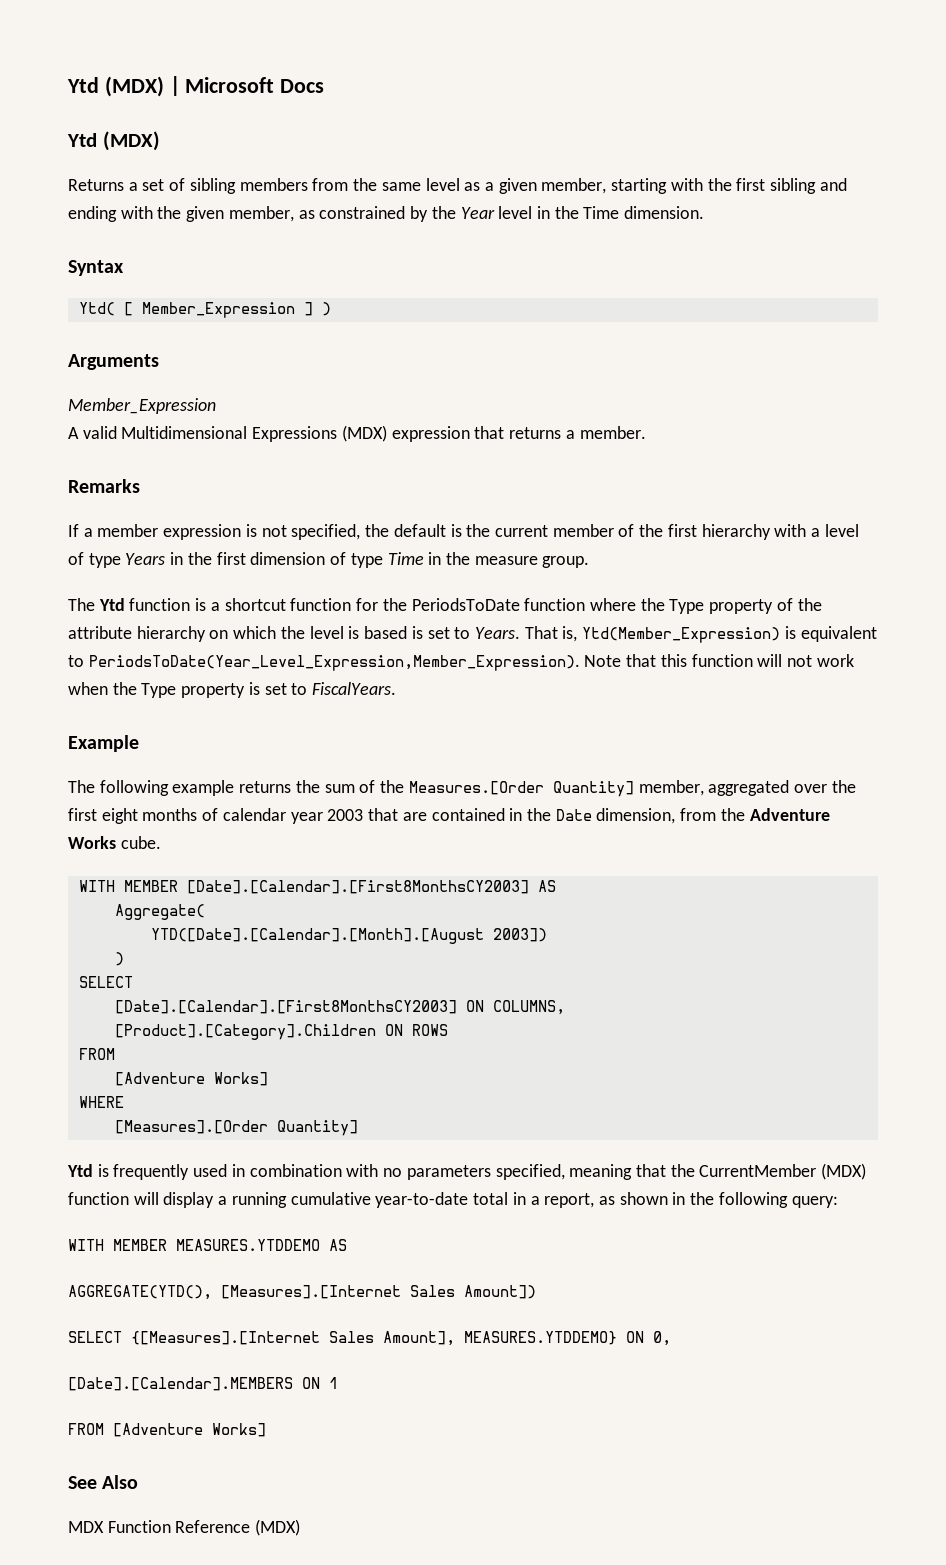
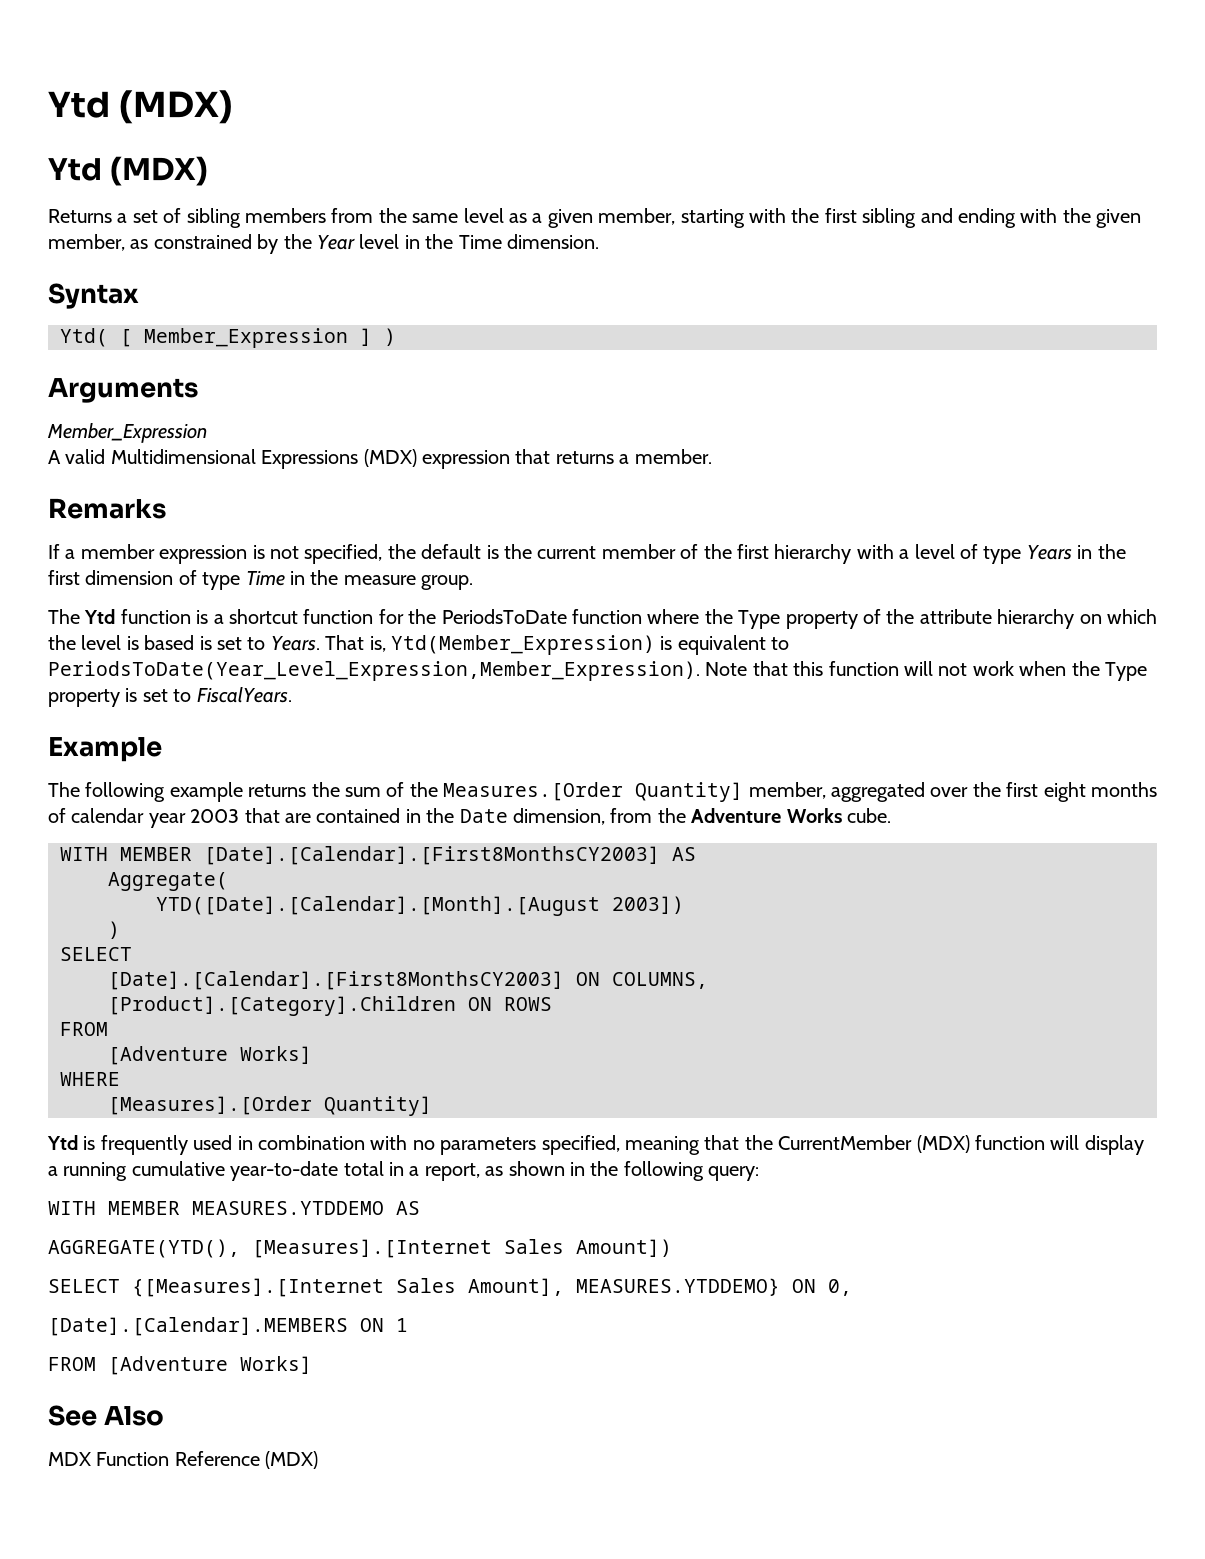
[67,76,325,97] Ytd (MDX) | Microsoft Docs -> [48,90,234,124] Ytd (MDX)

